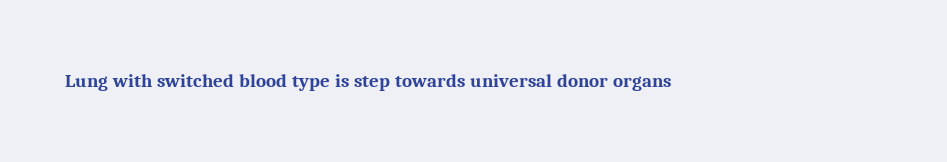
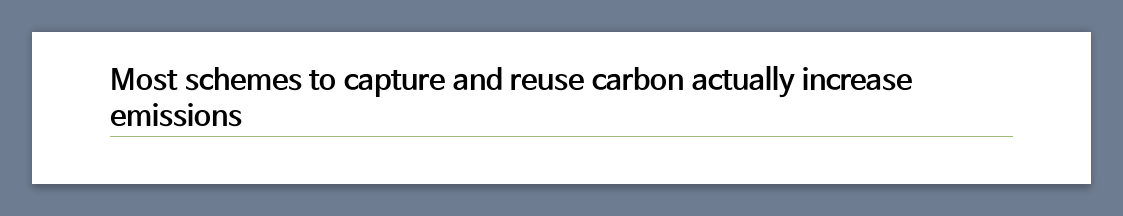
[65,74,671,91] Lung with switched blood type is step towards universal donor organs -> [110,65,913,98] [110,103,242,127] Most schemes to capture and reuse carbon actually increase emissions

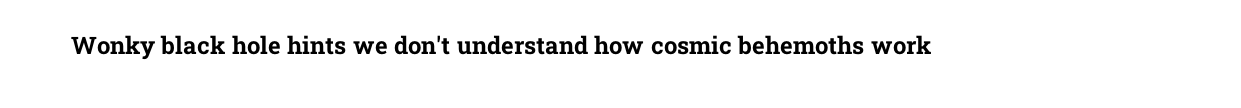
[110,65,913,98] [110,103,242,127] Most schemes to capture and reuse carbon actually increase emissions -> [71,35,931,60] Wonky black hole hints we don't understand how cosmic behemoths work

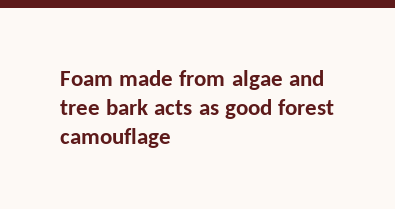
[71,35,931,60] Wonky black hole hints we don't understand how cosmic behemoths work -> [60,70,324,90] [60,99,335,119] [60,128,171,148] Foam made from algae and tree bark acts as good forest camouflage

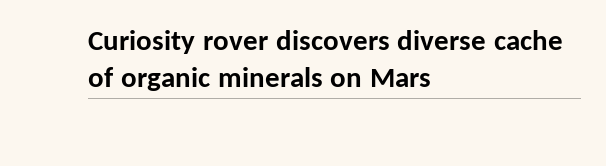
[60,70,324,90] [60,99,335,119] [60,128,171,148] Foam made from algae and tree bark acts as good forest camouflage -> [88,30,564,54] [88,67,432,91] Curiosity rover discovers diverse cache of organic minerals on Mars

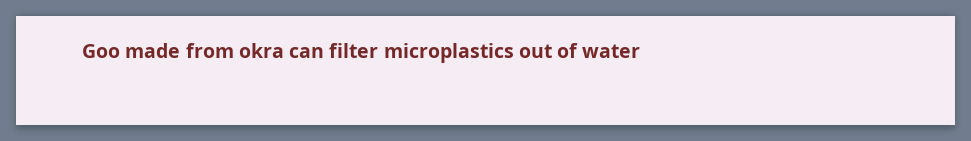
[88,30,564,54] [88,67,432,91] Curiosity rover discovers diverse cache of organic minerals on Mars -> [82,43,641,63] Goo made from okra can filter microplastics out of water

